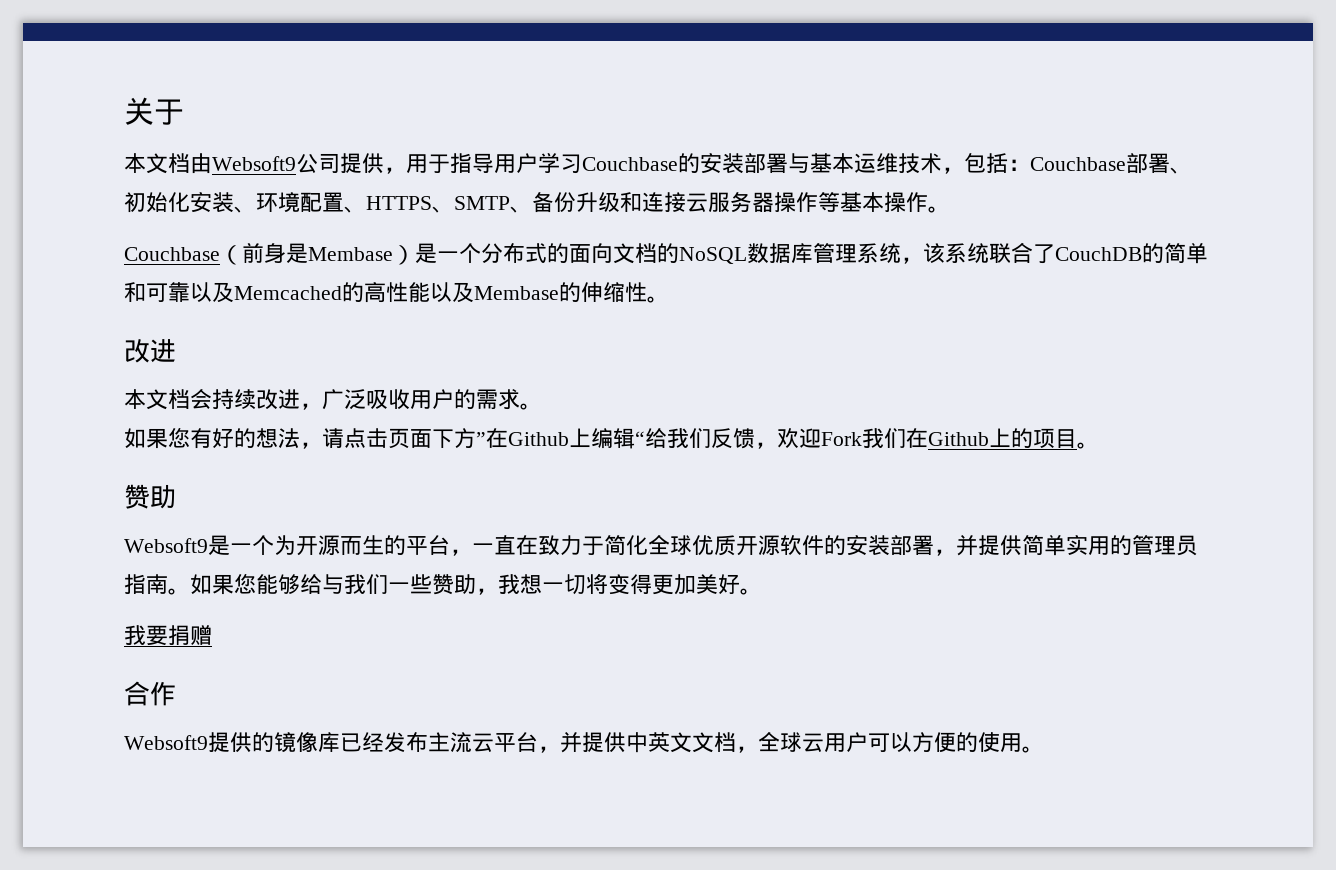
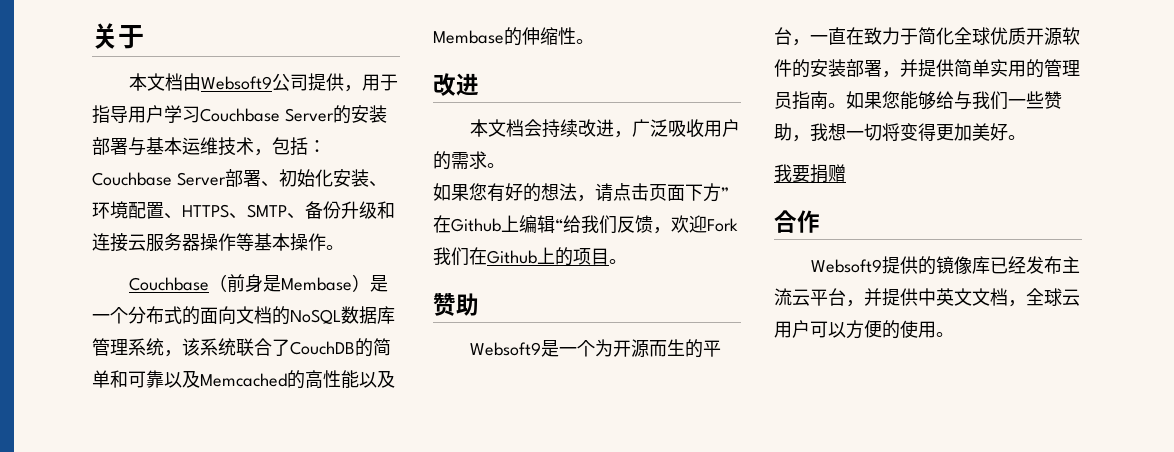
(678, 164) none -> [284,108,334,122] Server
(1126, 164) none -> [176,172,226,186] Server

